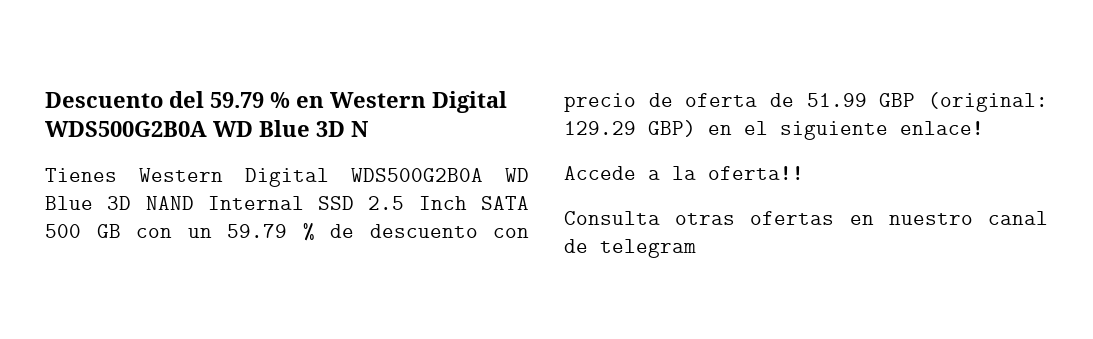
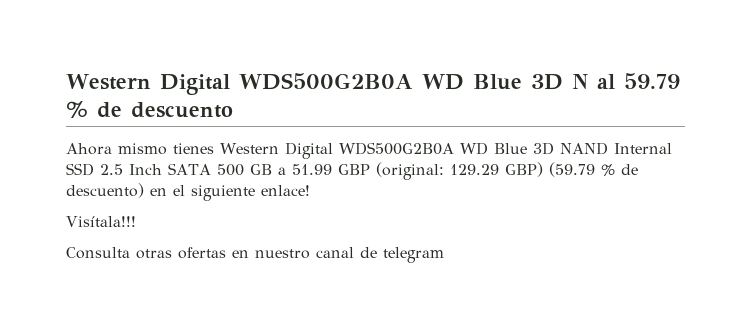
[45,91,324,108] Descuento del 59.79 % en -> (66, 82) none
[45,168,117,182] // Tienes -> [596,73,680,89] [66,101,233,118] [66,143,214,155] al 59.79 % de descuento // Ahora mismo tienes
[136,223,529,241] [564,93,794,112] con un 59.79 % de descuento con precio de oferta de -> [277,167,286,175] a
(696, 128) none -> [548,162,638,177] [66,183,144,198] (59.79 % de descuento)
[564,166,804,180] Accede a la oferta!! -> [66,216,136,227] Visítala!!!

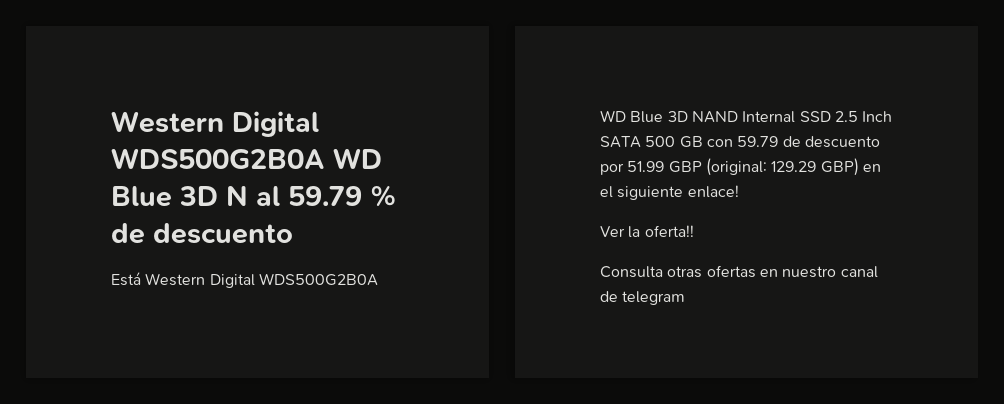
[66,143,214,155] Ahora mismo tienes -> [111,272,141,286] Está
[277,167,286,175] a -> [706,136,880,148] [600,163,624,175] con 59.79 de descuento por
[548,162,638,177] [66,183,144,198] (59.79 % de descuento) -> (859, 167) none
[66,216,136,227] Visítala!!! -> [600,225,694,238] Ver la oferta!!

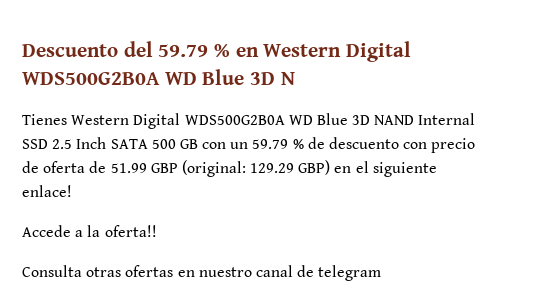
(111, 122) none -> [22,41,259,57] Descuento del 59.79 % en
[256,185,398,207] [111,223,293,244] [111,272,141,286] al 59.79 % de descuento // Está -> [22,114,67,125] // Tienes
[737,136,880,148] [600,163,624,175] 59.79 de descuento por -> [230,137,476,153] [22,161,107,173] un 59.79 % de descuento con precio de oferta de
[600,226,625,237] Ver -> [22,225,84,237] Accede a

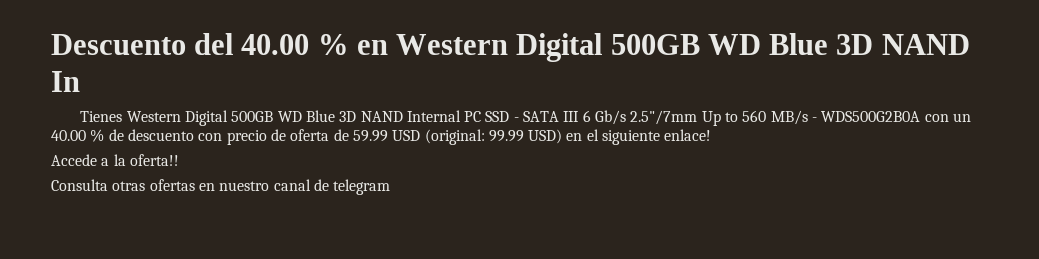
[158,44,209,57] 59.79 -> [241,34,310,55] 40.00
[22,69,295,85] WDS500G2B0A WD Blue 3D N -> [610,33,970,55] [51,71,80,92] 500GB WD Blue 3D NAND In
[184,115,285,125] WDS500G2B0A -> [231,111,274,122] 500GB
[22,137,198,149] SSD 2.5 Inch SATA 500 GB -> [464,110,921,126] PC SSD - SATA III 6 Gb/s 2.5"/7mm Up to 560 MB/s - WDS500G2B0A
[252,139,289,149] 59.79 -> [51,130,86,141] 40.00
[110,160,331,177] 51.99 GBP (original: 129.29 GBP) -> [352,129,563,145] 59.99 USD (original: 99.99 USD)

